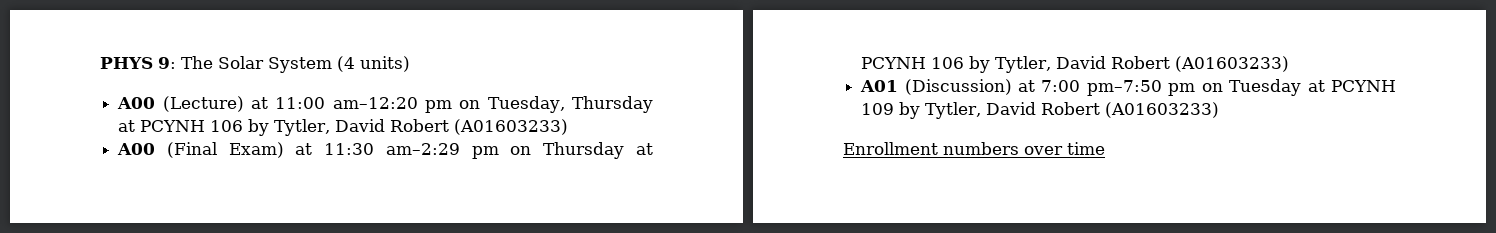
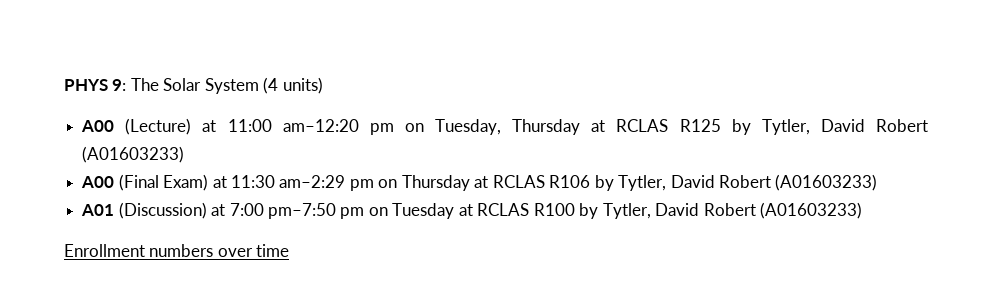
[140,120,244,132] PCYNH 106 -> [616,119,721,132] RCLAS R125
[861,57,965,69] PCYNH 106 -> [492,175,591,188] RCLAS R106
[1331,80,1396,92] [861,103,895,115] PCYNH 109 -> [477,203,575,216] RCLAS R100

